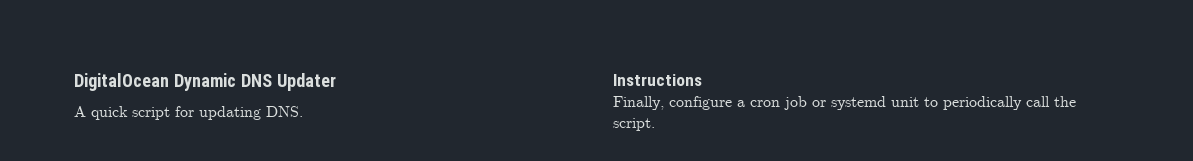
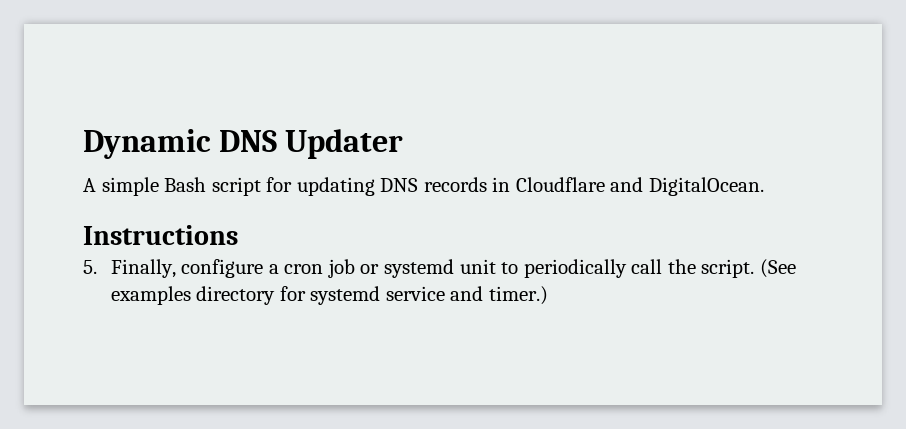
[74,73,169,91] DigitalOcean -> (83, 144) none
[91,106,128,120] quick -> [101,177,207,196] simple Bash
[266,106,303,117] DNS. -> [380,177,764,196] DNS records in Cloudflare and DigitalOcean.
(702, 80) none -> [83,260,97,274] 5.
(655, 124) none -> [759,259,796,278] [110,286,549,305] (See examples directory for systemd service and timer.)

